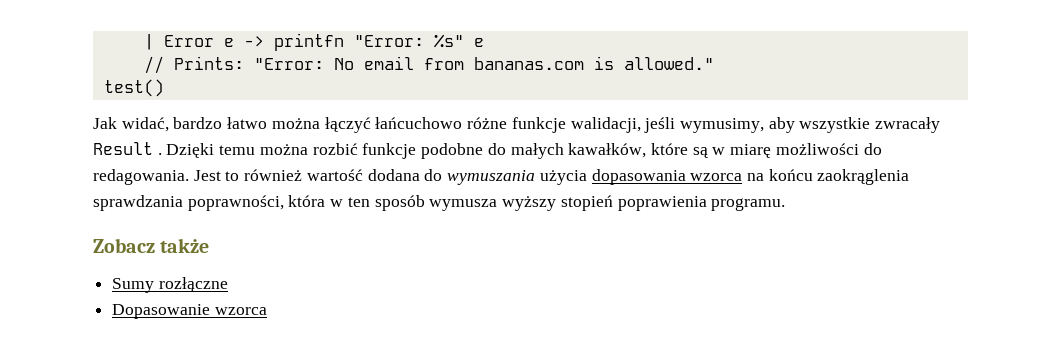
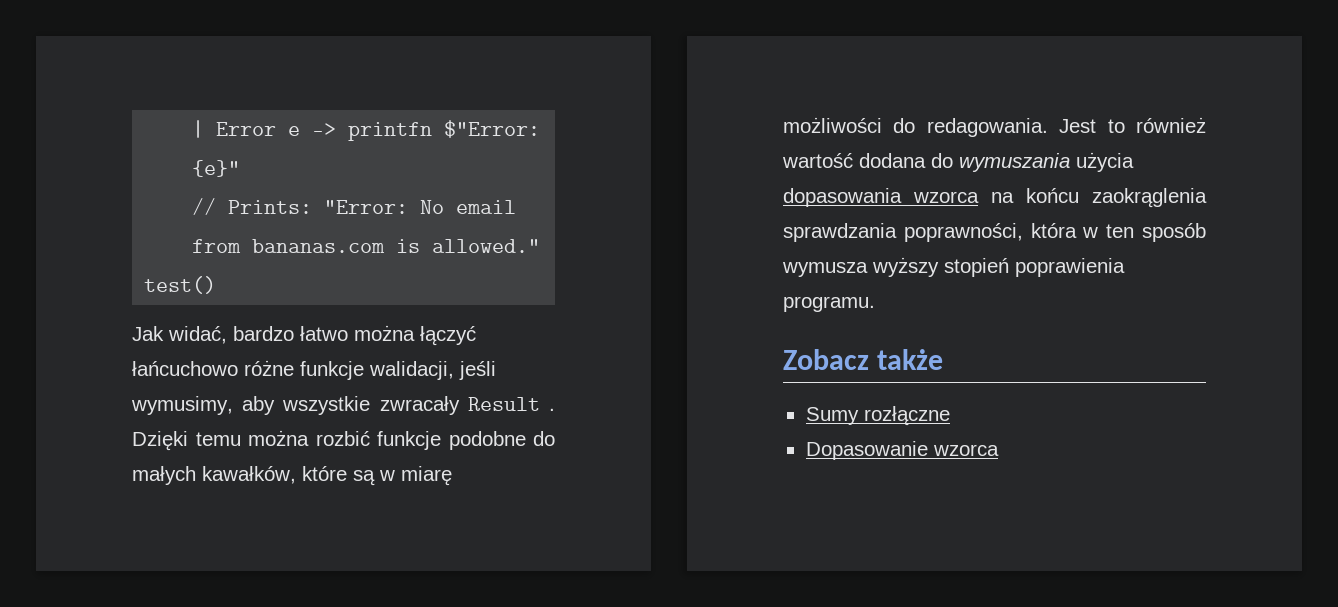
[353,34,484,48] "Error: %s" e -> [444,120,541,138] [192,160,241,177] $"Error: {e}"

